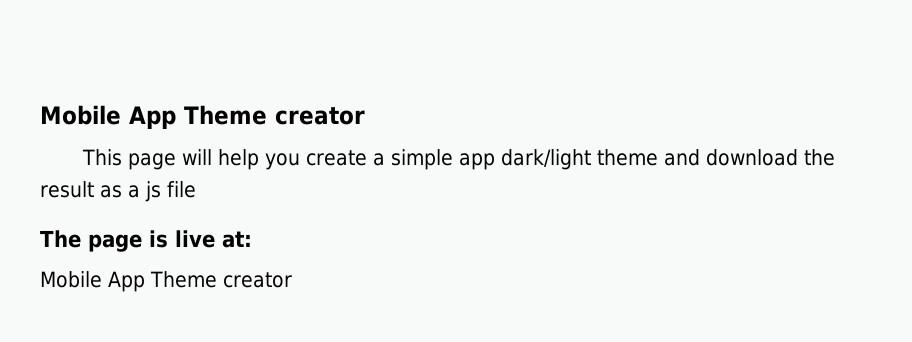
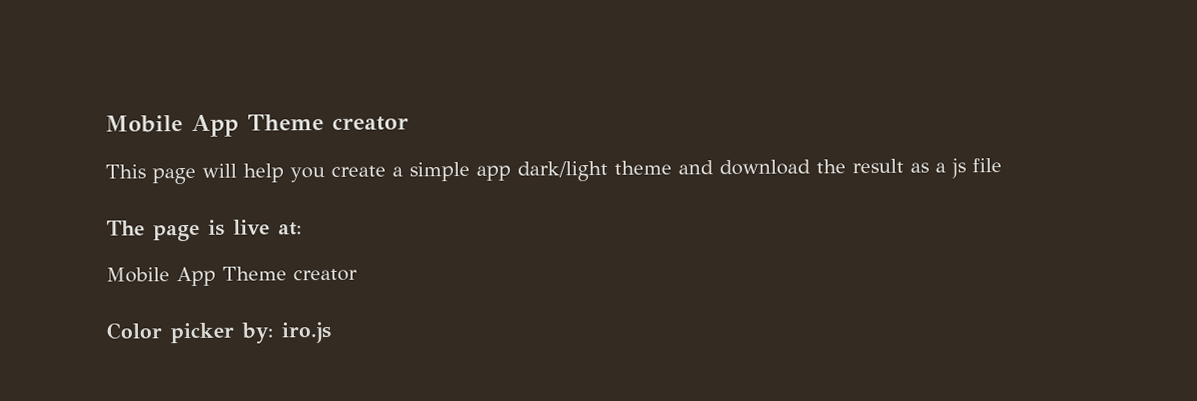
(292, 280) none -> [106,321,332,344] // Color picker by: iro.js

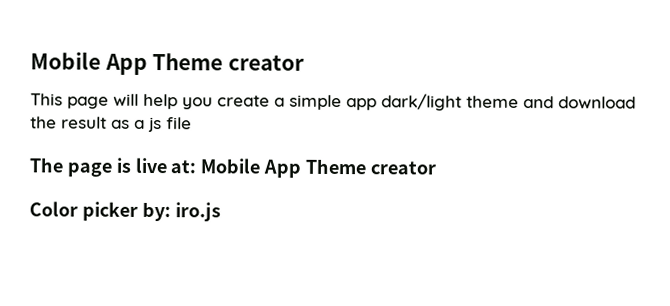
(302, 229) // -> (197, 167) none

